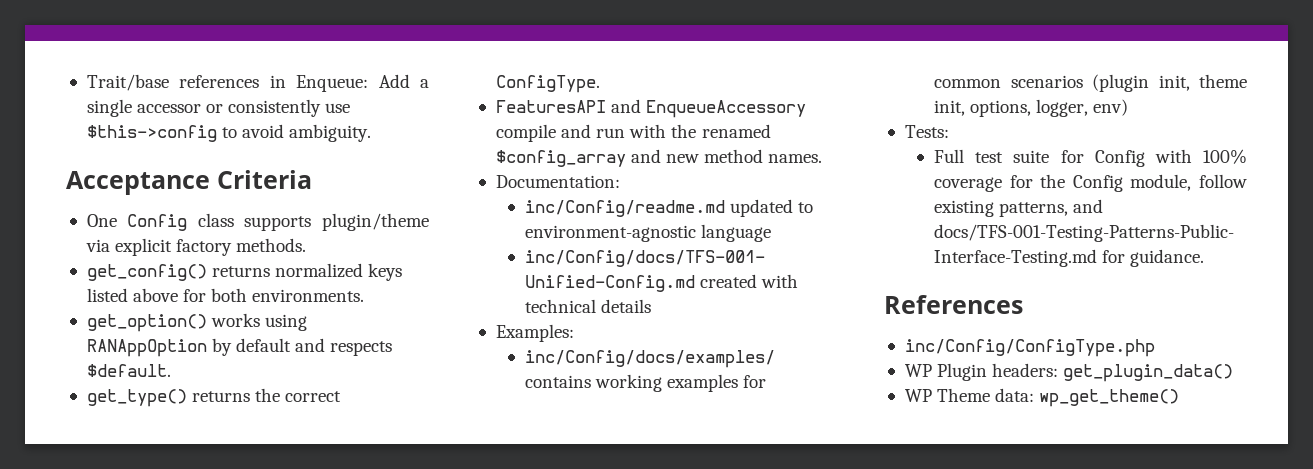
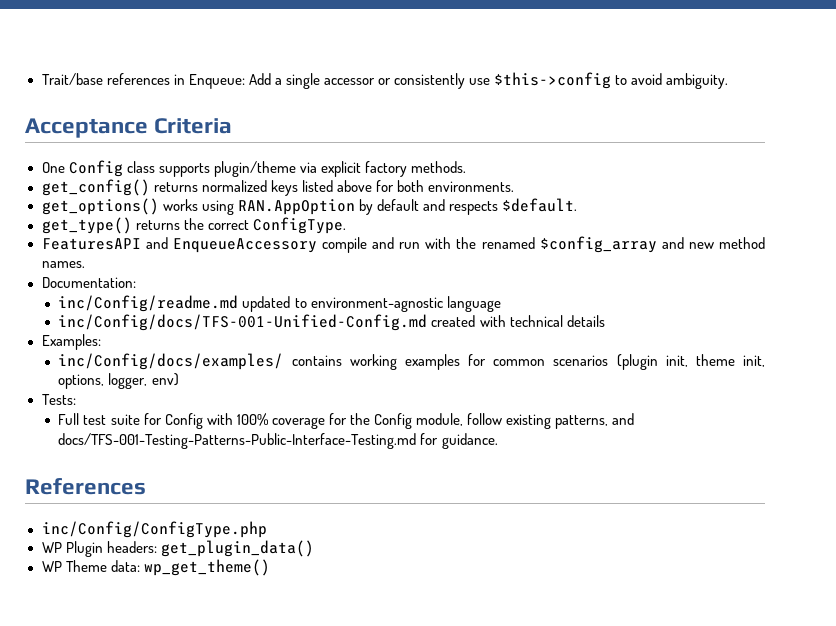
[86,314,207,332] get_option() -> [41,198,159,215] get_options()
[86,339,207,357] RANAppOption -> [237,199,355,215] RAN.AppOption

